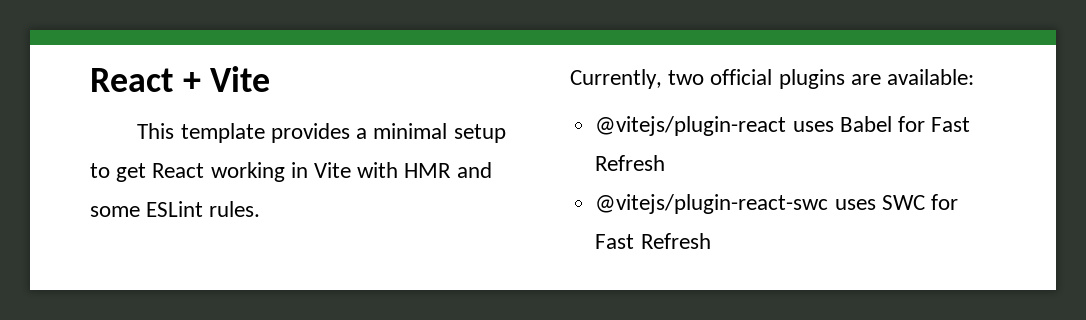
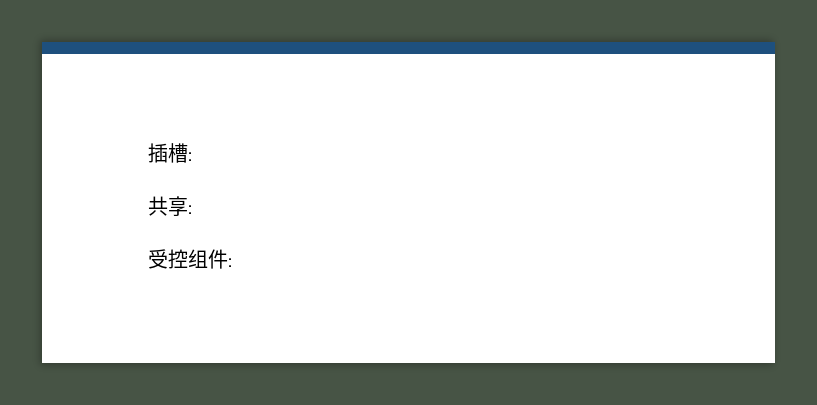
[90,66,271,92] [137,123,506,143] [90,162,492,182] [90,201,261,217] [570,69,975,89] [595,116,971,136] [595,155,666,171] [595,194,958,214] [595,233,711,249] React + Vite // This template provides a minimal setup to get React working in Vite with HMR and some ESLint rules. // Currently, two official plugins are available: // @vitejs/plugin-react uses Babel for Fast Refresh // @vitejs/plugin-react-swc uses SWC for Fast Refresh -> [148,143,192,163] [148,196,192,217] [148,249,232,269] 插槽: // 共享: // 受控组件:

